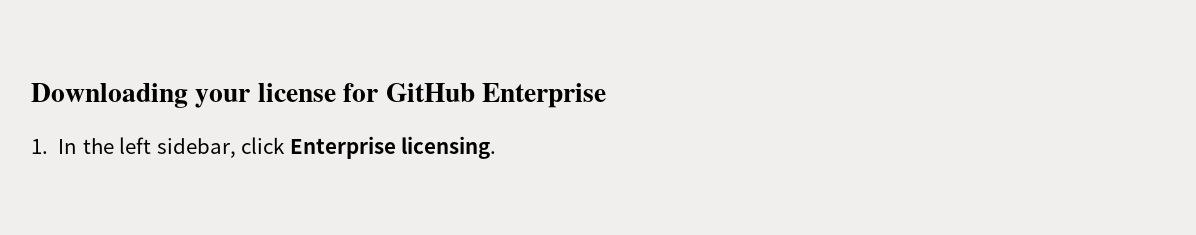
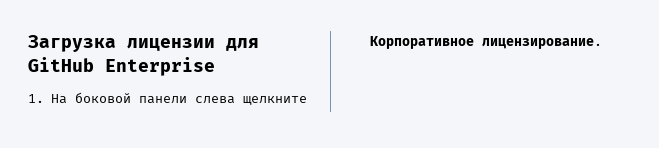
[31,83,379,108] Downloading your license for -> [28,35,259,52] Загрузка лицензии для
[58,136,497,159] In the left sidebar, click Enterprise licensing. -> [50,92,307,105] [369,36,602,49] На боковой панели слева щелкните Корпоративное лицензирование.

